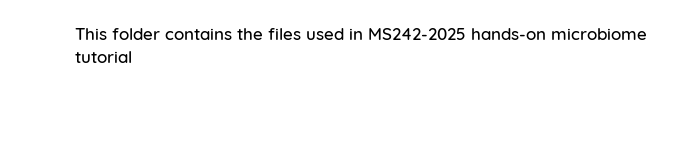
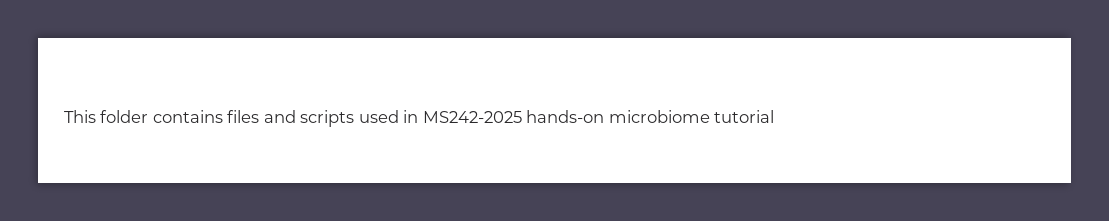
[237,28,301,40] the files -> [227,110,355,127] files and scripts

